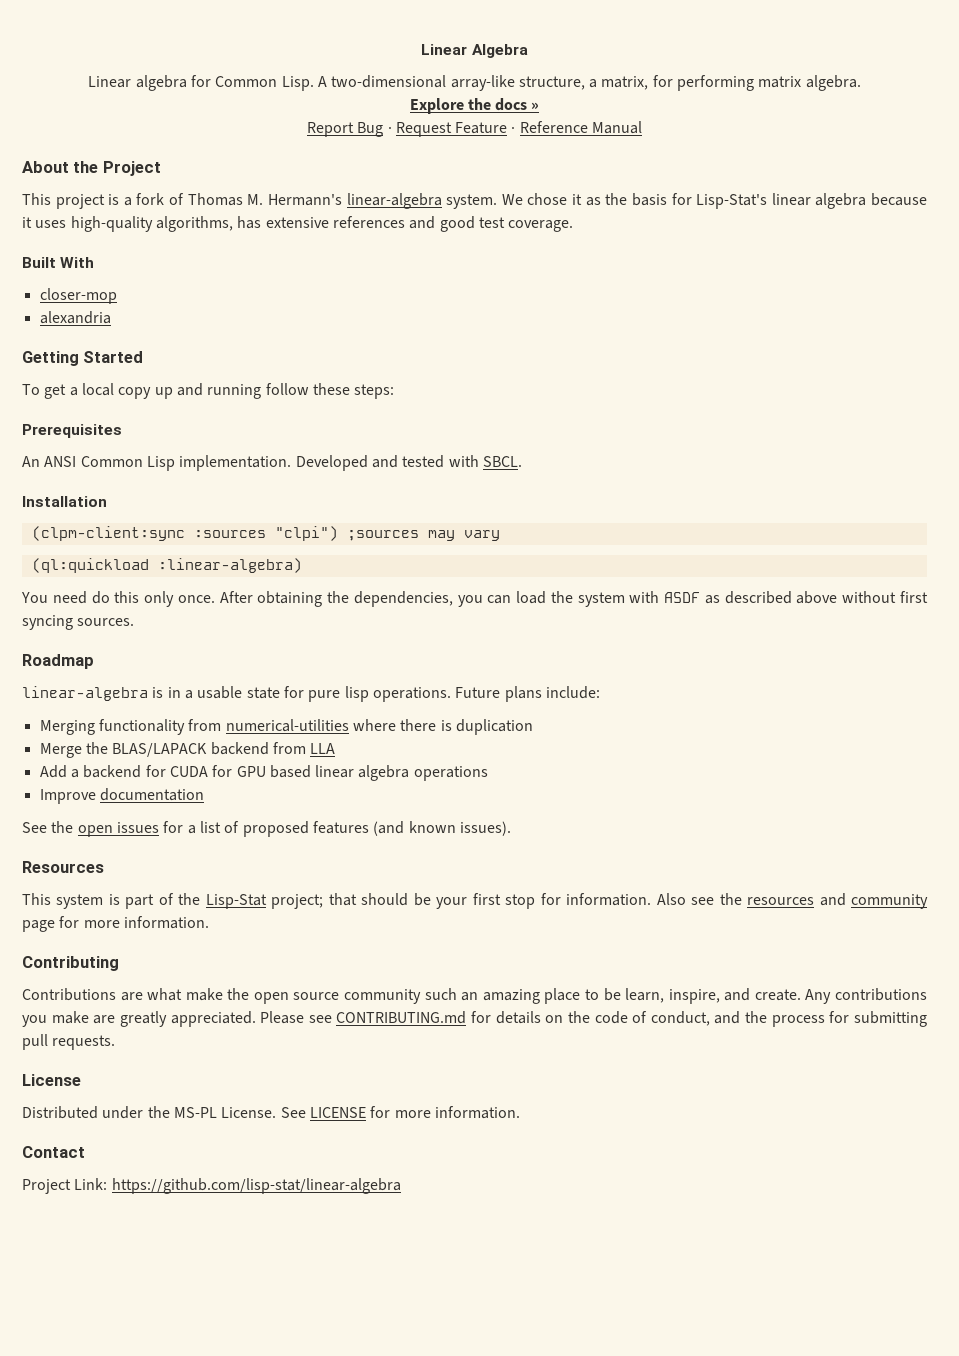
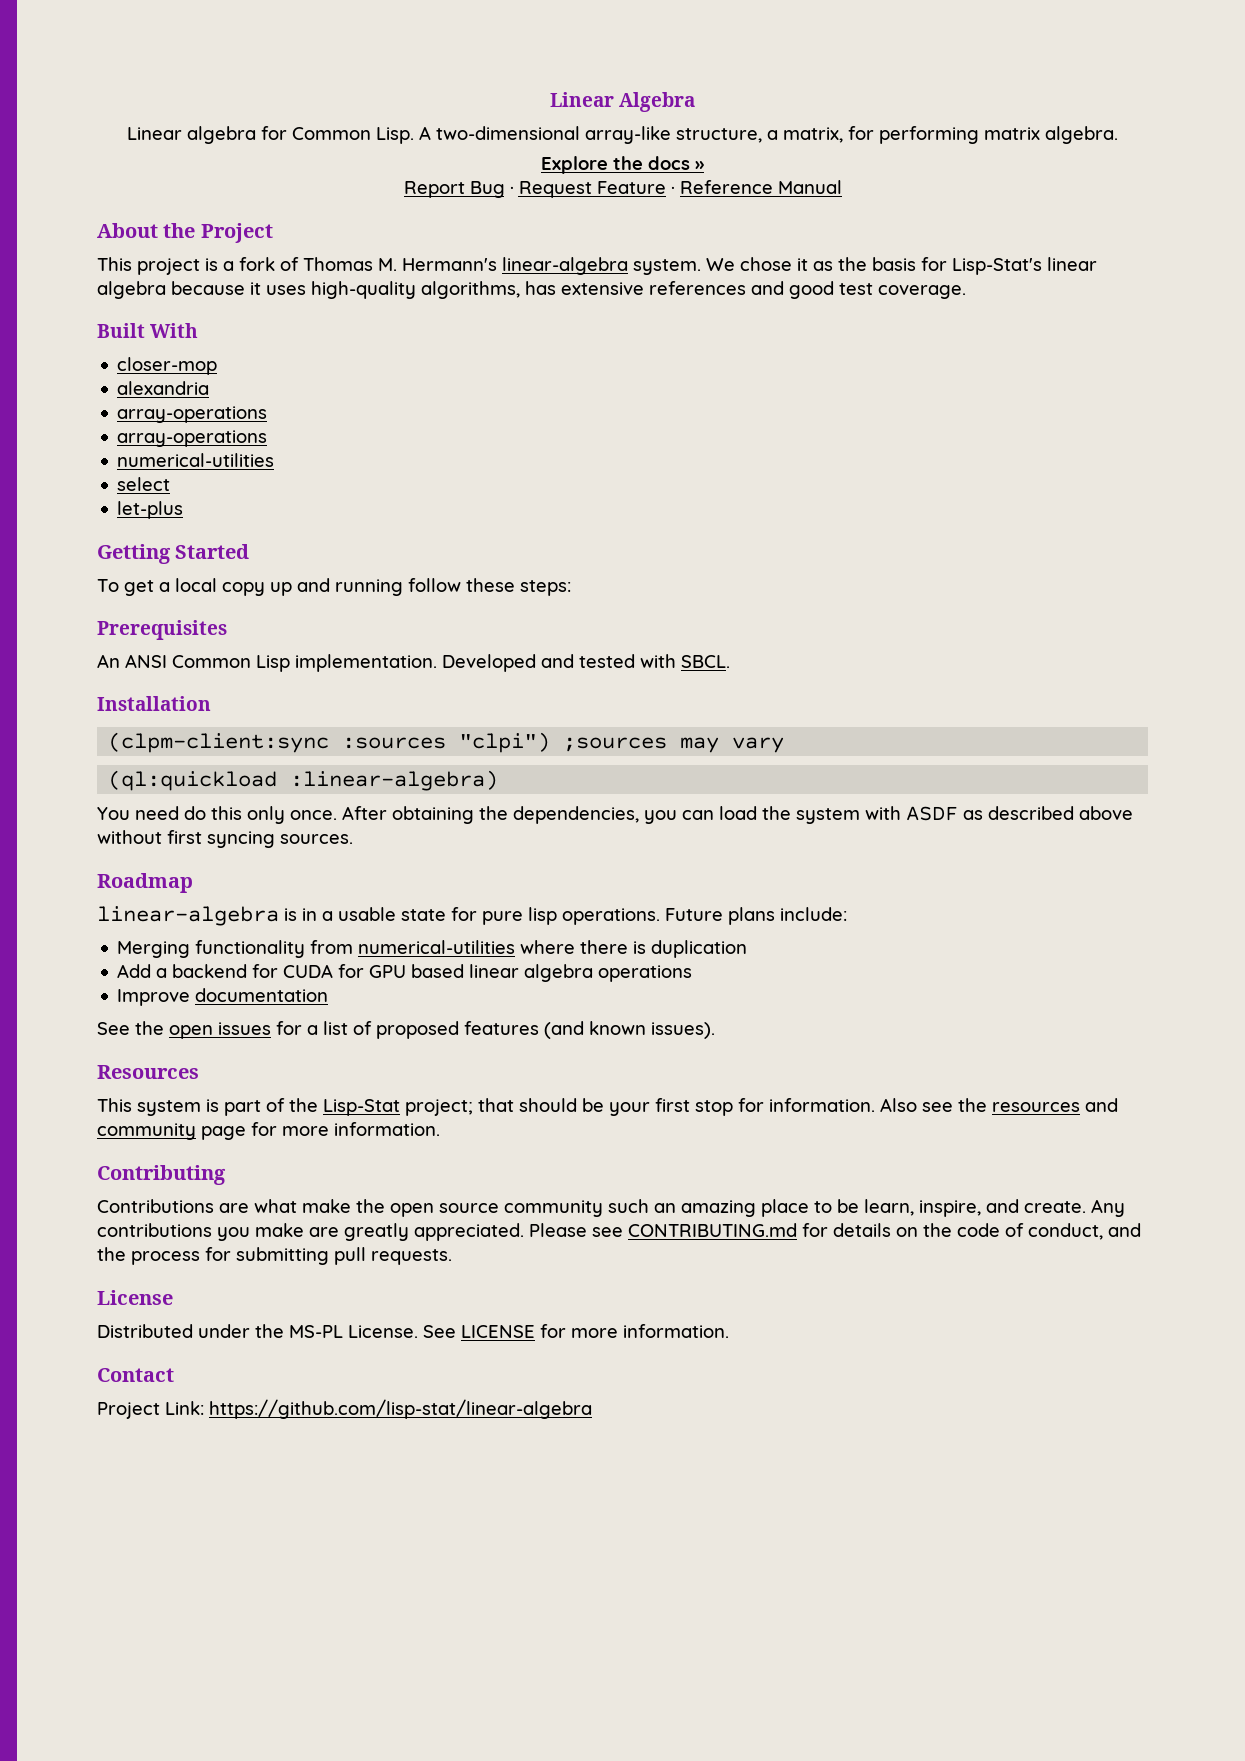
(111, 317) none -> [117,406,268,423] [117,430,268,447] [117,453,275,467] [117,477,171,491] [117,501,184,519] // array-operations // array-operations // numerical-utilities // select // let-plus
[39,742,336,758] // Merge the BLAS/LAPACK backend from LLA -> (748, 949) none

